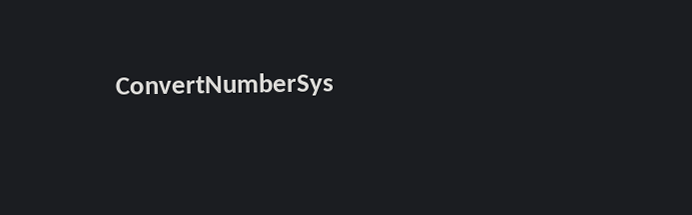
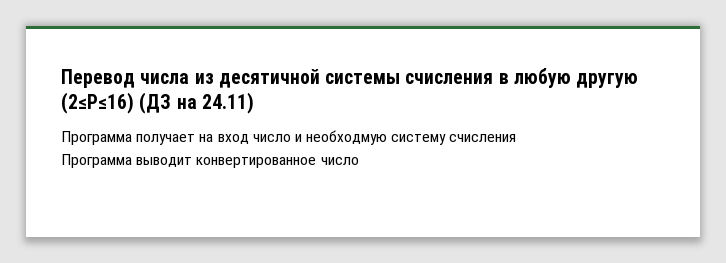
[115,72,334,99] ConvertNumberSys -> [61,68,639,88] [61,92,254,114] [61,130,517,145] [61,154,359,168] Перевод числа из десятичной системы счисления в любую другую (2≤P≤16) (ДЗ на 24.11) // Программа получает на вход число и необходмую систему счисления // Программа выводит конвертированное число

